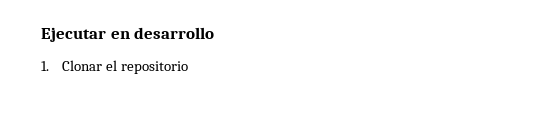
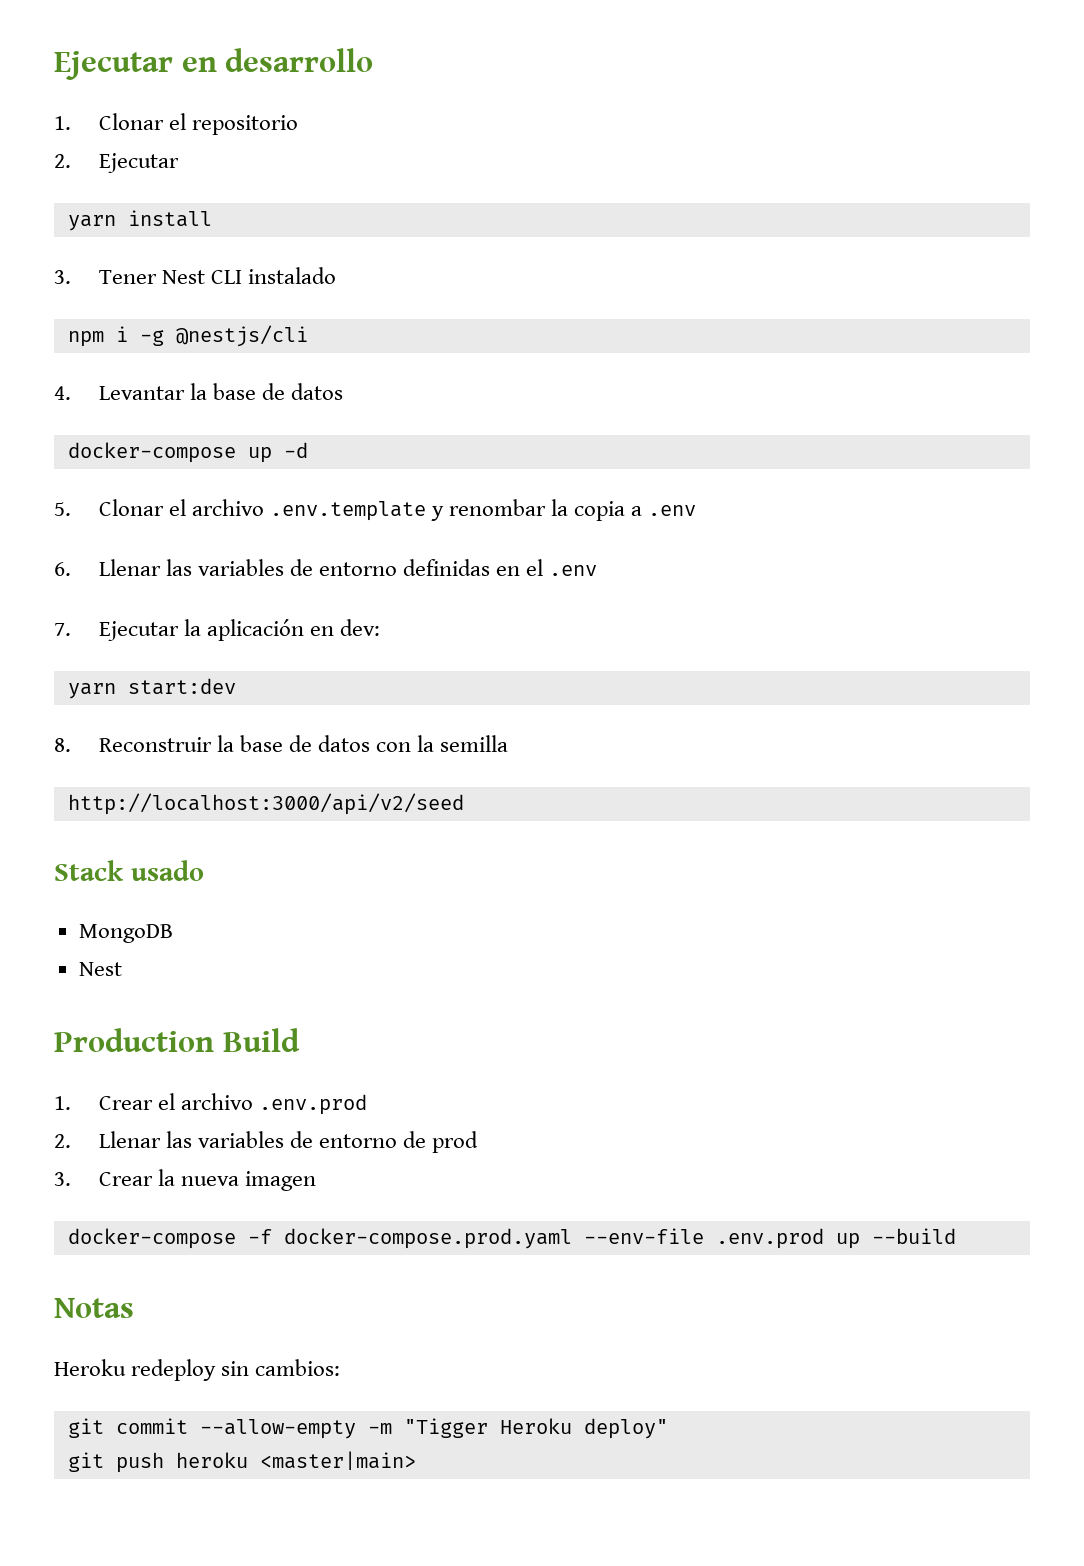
(188, 67) none -> [54,153,179,173] [67,210,212,231] [54,267,337,284] [67,325,308,347] [54,383,344,400] [67,442,308,463] [54,499,697,521] [54,559,598,576] [54,619,381,641] [67,678,236,699] [54,735,509,752] [67,793,464,815] [54,860,204,881] [78,924,173,943] [78,962,122,976] [54,1028,300,1052] [54,1093,368,1115] [54,1131,479,1153] [54,1169,317,1191] [67,1228,956,1249] [54,1298,134,1318] [54,1359,341,1381] [67,1418,668,1439] [67,1451,416,1473] // 2. Ejecutar // yarn install // 3. Tener Nest CLI instalado // npm i -g @nestjs/cli // 4. Levantar la base de datos // docker-compose up -d // 5. Clonar el archivo .env.template y renombar la copia a .env // 6. Llenar las variables de entorno definidas en el .env // 7. Ejecutar la aplicación en dev: // yarn start:dev // 8. Reconstruir la base de datos con la semilla // http://localhost:3000/api/v2/seed // Stack usado // MongoDB // Nest // Production Build // 1. Crear el archivo .env.prod // 2. Llenar las variables de entorno de prod // 3. Crear la nueva imagen // docker-compose -f docker-compose.prod.yaml --env-file .env.prod up --build // Notas // Heroku redeploy sin cambios: // git commit --allow-empty -m "Tigger Heroku deploy" // git push heroku <master|main>

